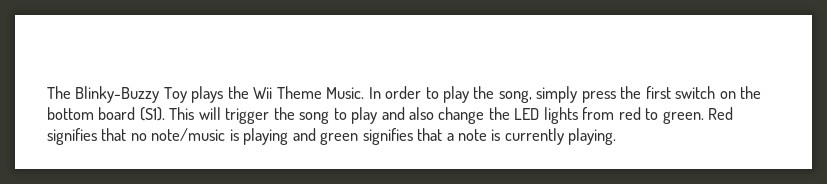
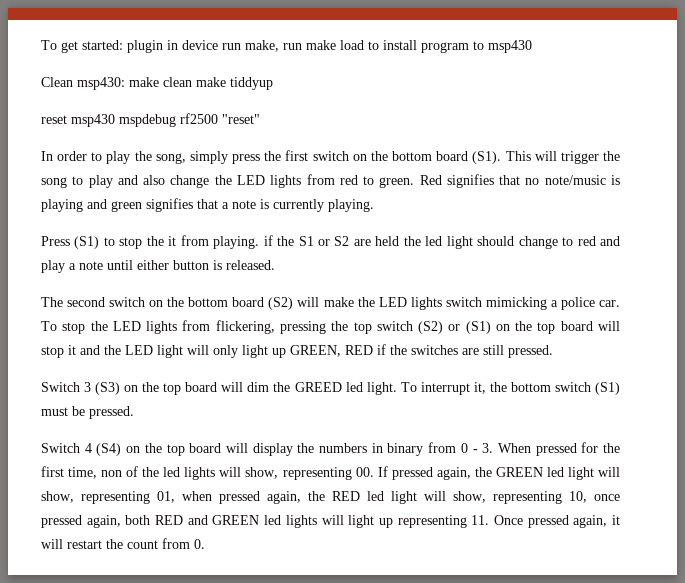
[47,86,365,103] The Blinky-Buzzy Toy plays the Wii Theme Music. -> [41,40,532,53] [41,77,273,90] [41,113,260,127] To get started: plugin in device run make, run make load to install program to msp430 // Clean msp430: make clean make tiddyup // reset msp430 mspdebug rf2500 "reset" //
(617, 136) none -> [41,235,620,249] [41,260,275,273] [41,297,620,310] [41,320,620,334] [41,344,553,358] [41,382,620,395] [41,406,134,419] [41,442,620,456] [41,466,620,480] [41,491,620,504] [41,515,620,528] [41,538,205,549] // Press (S1) to stop the it from playing. if the S1 or S2 are held the led light should change to red and play a note until either button is released. // The second switch on the bottom board (S2) will make the LED lights switch mimicking a police car. To stop the LED lights from flickering, pressing the top switch (S2) or (S1) on the top board will stop it and the LED light will only light up GREEN, RED if the switches are still pressed. // Switch 3 (S3) on the top board will dim the GREED led light. To interrupt it, the bottom switch (S1) must be pressed. // Switch 4 (S4) on the top board will display the numbers in binary from 0 - 3. When pressed for the first time, non of the led lights will show, representing 00. If pressed again, the GREEN led light will show, representing 01, when pressed again, the RED led light will show, representing 10, once pressed again, both RED and GREEN led lights will light up representing 11. Once pressed again, it will restart the count from 0.

